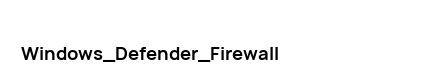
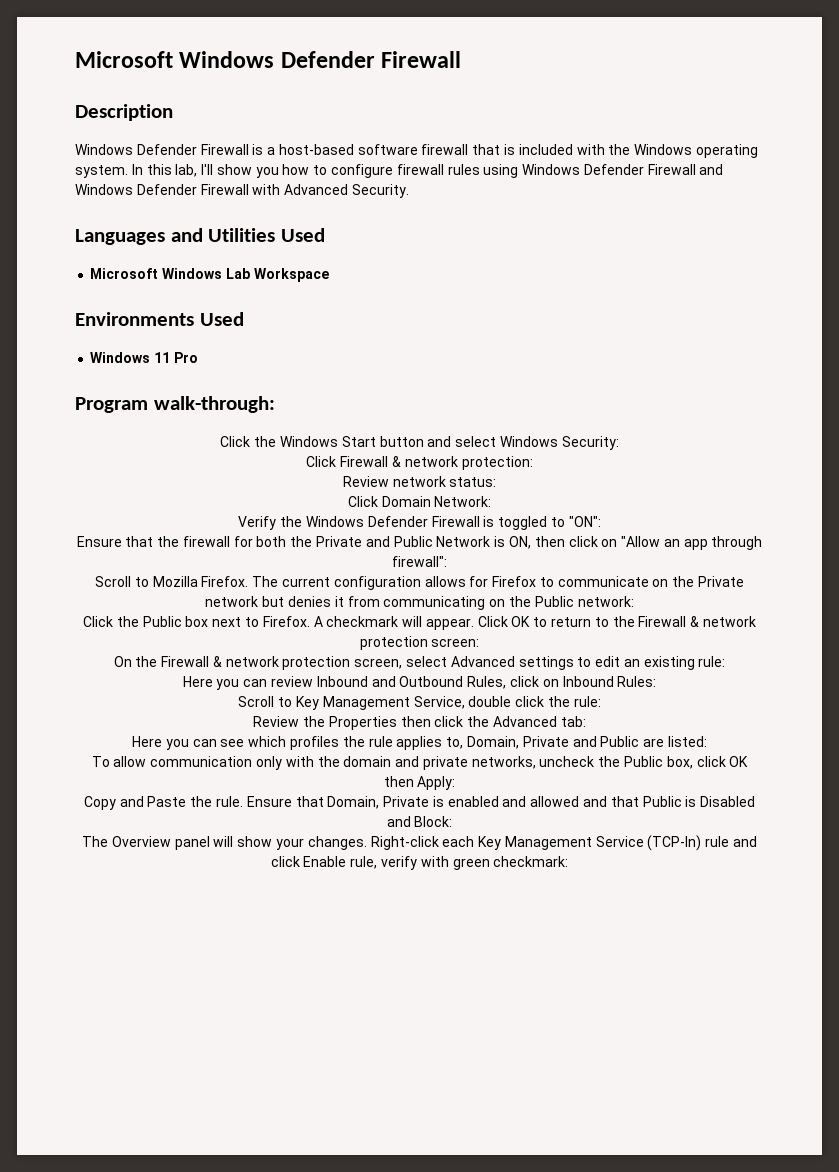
[21,47,279,62] Windows_Defender_Firewall -> [75,51,462,68] [75,104,173,121] [75,144,758,158] [75,164,724,178] [75,184,409,198] [75,228,325,245] [90,268,329,282] [75,312,244,326] [90,352,198,363] [75,396,275,413] [220,436,619,450] [306,456,533,470] [342,476,497,487] [347,496,492,507] [238,516,601,530] [76,536,763,550] [392,556,447,567] [95,576,744,590] [205,596,634,610] [83,616,756,630] [359,636,480,650] [113,656,726,670] [182,676,657,690] [238,696,601,710] [253,716,586,730] [132,736,707,750] [91,756,749,770] [383,776,456,790] [83,796,756,810] [386,816,453,827] [82,835,757,851] [270,856,569,870] Microsoft Windows Defender Firewall // Description // Windows Defender Firewall is a host-based software firewall that is included with the Windows operating system. In this lab, I'll show you how to configure firewall rules using Windows Defender Firewall and Windows Defender Firewall with Advanced Security. // Languages and Utilities Used // Microsoft Windows Lab Workspace // Environments Used // Windows 11 Pro // Program walk-through: // Click the Windows Start button and select Windows Security: // Click Firewall & network protection: // Review network status: // Click Domain Network: // Verify the Windows Defender Firewall is toggled to "ON": // Ensure that the firewall for both the Private and Public Network is ON, then click on "Allow an app through firewall": // Scroll to Mozilla Firefox. The current configuration allows for Firefox to communicate on the Private network but denies it from communicating on the Public network: // Click the Public box next to Firefox. A checkmark will appear. Click OK to return to the Firewall & network protection screen: // On the Firewall & network protection screen, select Advanced settings to edit an existing rule: // Here you can review Inbound and Outbound Rules, click on Inbound Rules: // Scroll to Key Management Service, double click the rule: // Review the Properties then click the Advanced tab: // Here you can see which profiles the rule applies to, Domain, Private and Public are listed: // To allow communication only with the domain and private networks, uncheck the Public box, click OK then Apply: // Copy and Paste the rule. Ensure that Domain, Private is enabled and allowed and that Public is Disabled and Block: // The Overview panel will show your changes. Right-click each Key Management Service (TCP-In) rule and click Enable rule, verify with green checkmark:

